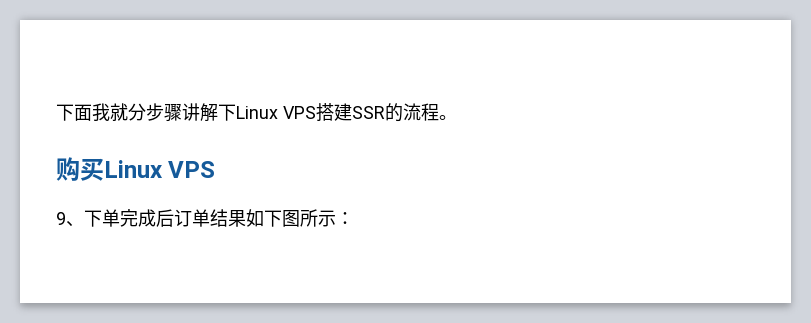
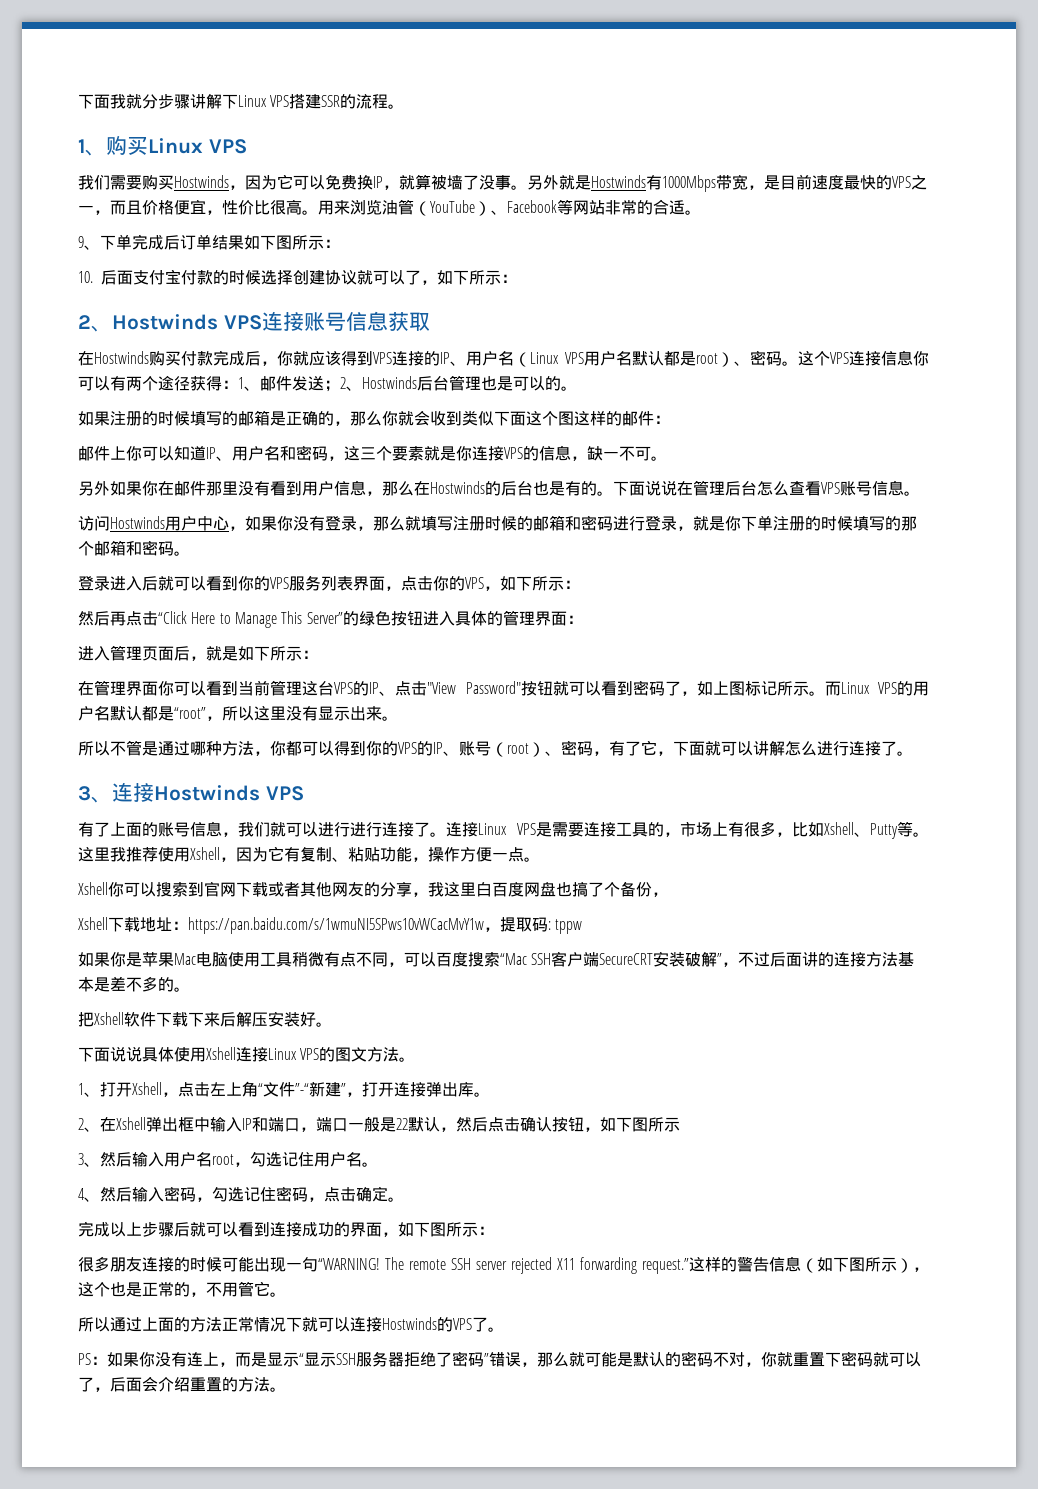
(457, 117) none -> [78,139,106,156] 1、
(216, 169) none -> [78,174,927,192] [78,199,701,216] // 我们需要购买Hostwinds，因为它可以免费换IP，就算被墙了没事。另外就是Hostwinds有1000Mbps带宽，是目前速度最快的VPS之一，而且价格便宜，性价比很高。用来浏览油管（YouTube）、Facebook等网站非常的合适。
(354, 218) none -> [78,269,518,285] [78,311,430,332] [78,350,929,367] [78,375,577,392] [78,410,670,426] [78,445,667,461] [78,480,920,496] [78,515,917,531] [78,540,190,556] [78,575,580,591] [78,610,583,628] [78,645,318,661] [78,680,929,696] [78,706,398,721] [78,740,913,757] [78,782,304,803] [78,821,929,839] [78,846,540,862] [78,881,668,897] [78,917,583,934] [78,951,915,967] [78,976,190,992] [78,1011,332,1027] [78,1046,416,1062] [78,1081,490,1097] [78,1116,680,1132] [78,1152,378,1167] [78,1186,404,1202] [78,1221,494,1237] [78,1256,929,1274] [78,1281,286,1297] [78,1317,504,1332] [78,1351,921,1367] [78,1376,286,1392] // 10.后面支付宝付款的时候选择创建协议就可以了，如下所示： // 2、Hostwinds VPS连接账号信息获取 // 在Hostwinds购买付款完成后，你就应该得到VPS连接的IP、用户名（Linux VPS用户名默认都是root）、密码。这个VPS连接信息你可以有两个途径获得：1、邮件发送；2、Hostwinds后台管理也是可以的。 // 如果注册的时候填写的邮箱是正确的，那么你就会收到类似下面这个图这样的邮件： // 邮件上你可以知道IP、用户名和密码，这三个要素就是你连接VPS的信息，缺一不可。 // 另外如果你在邮件那里没有看到用户信息，那么在Hostwinds的后台也是有的。下面说说在管理后台怎么查看VPS账号信息。 // 访问Hostwinds用户中心，如果你没有登录，那么就填写注册时候的邮箱和密码进行登录，就是你下单注册的时候填写的那个邮箱和密码。 // 登录进入后就可以看到你的VPS服务列表界面，点击你的VPS，如下所示： // 然后再点击“Click Here to Manage This Server”的绿色按钮进入具体的管理界面： // 进入管理页面后，就是如下所示： // 在管理界面你可以看到当前管理这台VPS的IP、点击"View Password"按钮就可以看到密码了，如上图标记所示。而Linux VPS的用户名默认都是“root”，所以这里没有显示出来。 // 所以不管是通过哪种方法，你都可以得到你的VPS的IP、账号（root）、密码，有了它，下面就可以讲解怎么进行连接了。 // 3、连接Hostwinds VPS // 有了上面的账号信息，我们就可以进行进行连接了。连接Linux VPS是需要连接工具的，市场上有很多，比如Xshell、Putty等。这里我推荐使用Xshell，因为它有复制、粘贴功能，操作方便一点。 // Xshell你可以搜索到官网下载或者其他网友的分享，我这里白百度网盘也搞了个备份， // Xshell下载地址：https://pan.baidu.com/s/1wmuNI5SPws10vWCacMvY1w，提取码: tppw // 如果你是苹果Mac电脑使用工具稍微有点不同，可以百度搜索“Mac SSH客户端SecureCRT安装破解”，不过后面讲的连接方法基本是差不多的。 // 把Xshell软件下载下来后解压安装好。 // 下面说说具体使用Xshell连接Linux VPS的图文方法。 // 1、打开Xshell，点击左上角“文件”-“新建”，打开连接弹出库。 // 2、在Xshell弹出框中输入IP和端口，端口一般是22默认，然后点击确认按钮，如下图所示 // 3、然后输入用户名root，勾选记住用户名。 // 4、然后输入密码，勾选记住密码，点击确定。 // 完成以上步骤后就可以看到连接成功的界面，如下图所示： // 很多朋友连接的时候可能出现一句“WARNING! The remote SSH server rejected X11 forwarding request.”这样的警告信息（如下图所示），这个也是正常的，不用管它。 // 所以通过上面的方法正常情况下就可以连接Hostwinds的VPS了。 // PS：如果你没有连上，而是显示“显示SSH服务器拒绝了密码”错误，那么就可能是默认的密码不对，你就重置下密码就可以了，后面会介绍重置的方法。

